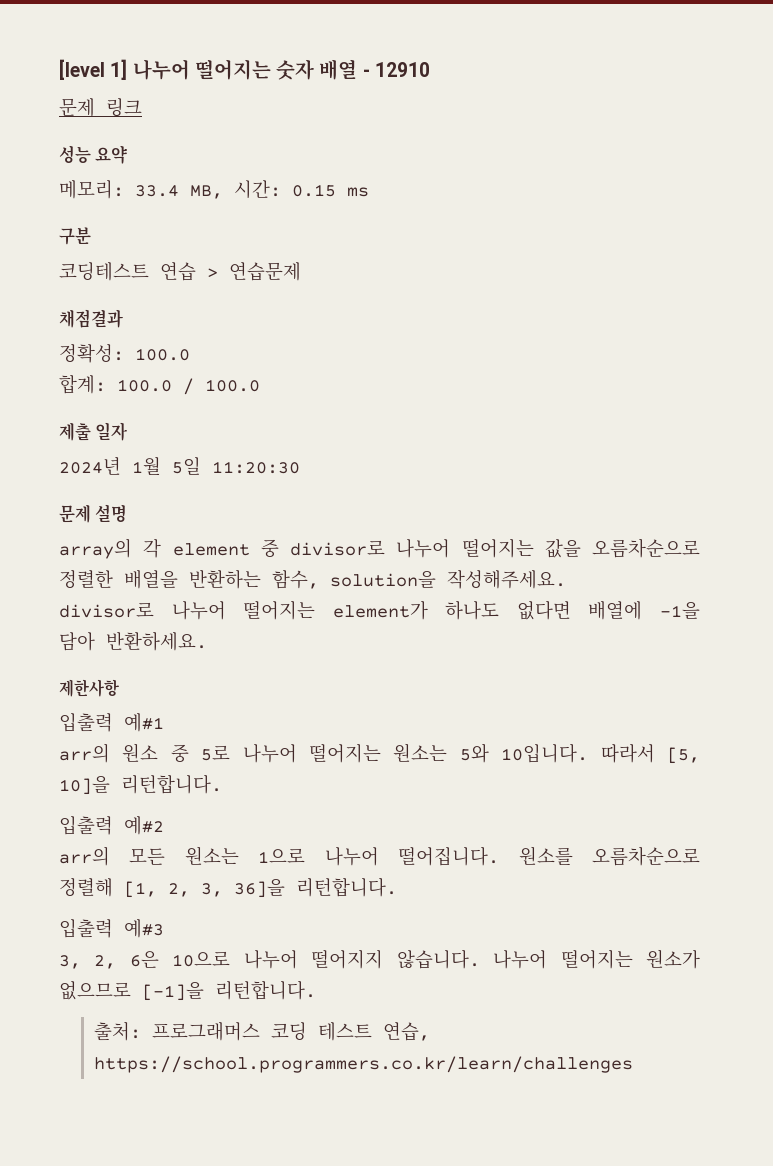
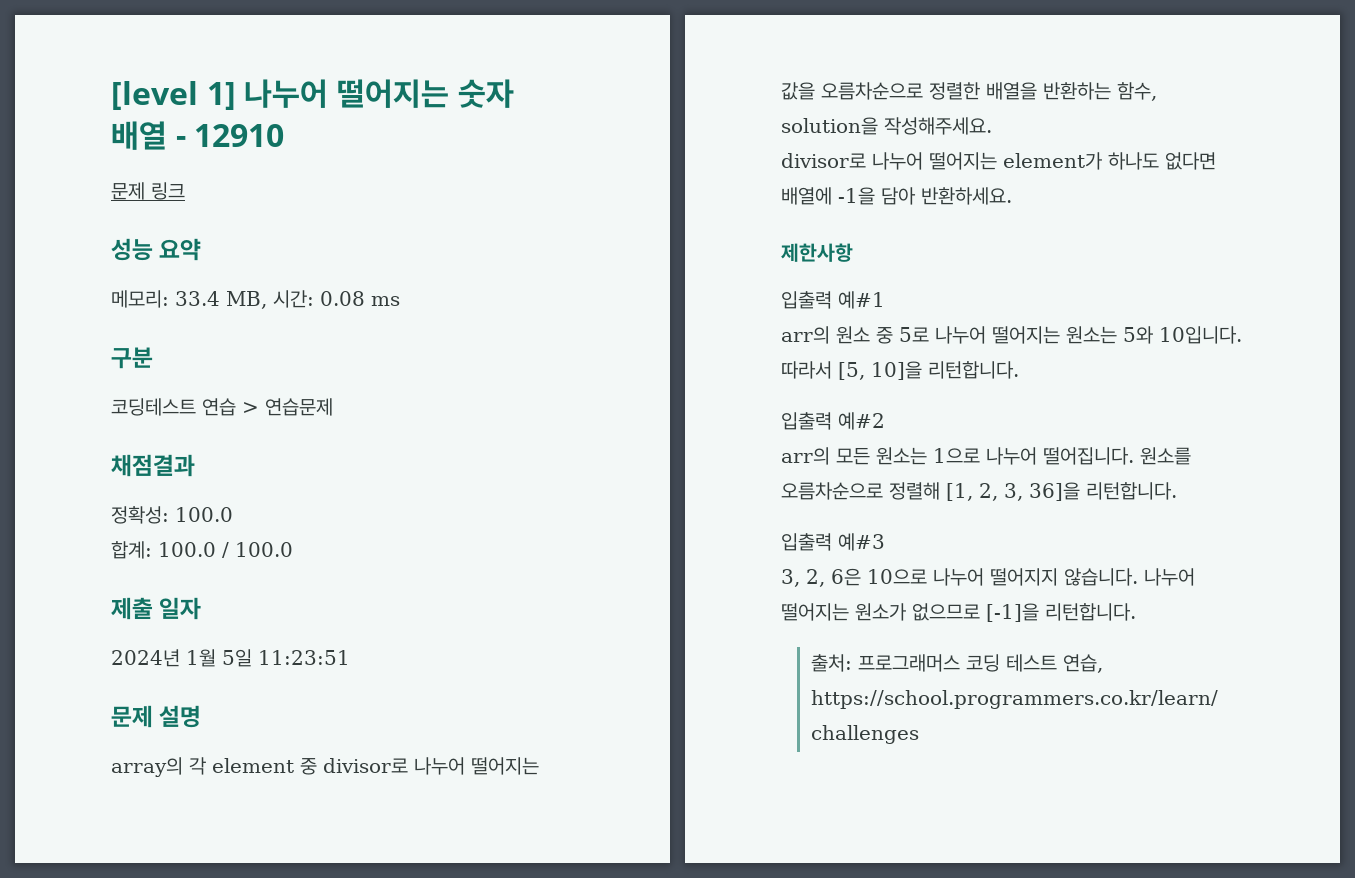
[292,184,336,197] 0.15 -> [320,291,365,306] 0.08
[212,461,300,474] 11:20:30 -> [258,650,350,665] 11:23:51

